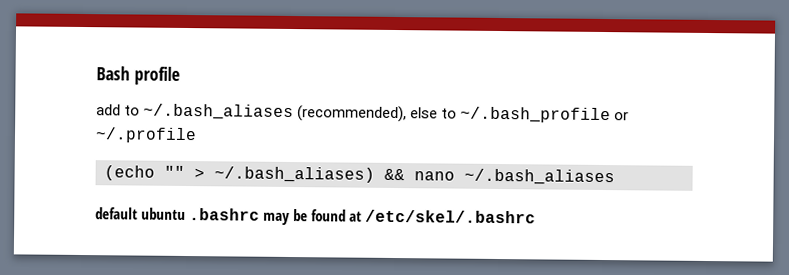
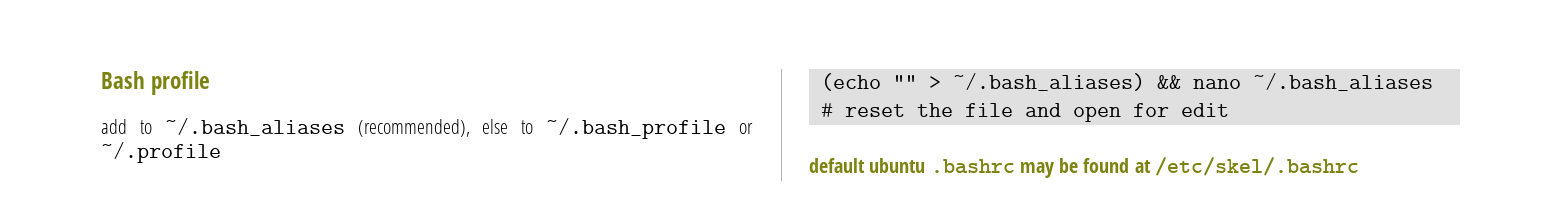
(615, 177) none -> [820,103,1229,122] # reset the file and open for edit

